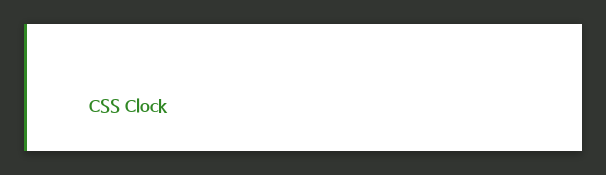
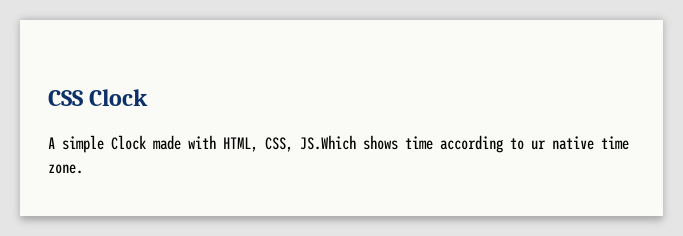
(168, 105) none -> [48,135,629,153] [48,164,83,174] // A simple Clock made with HTML, CSS, JS.Which shows time according to ur native time zone.

